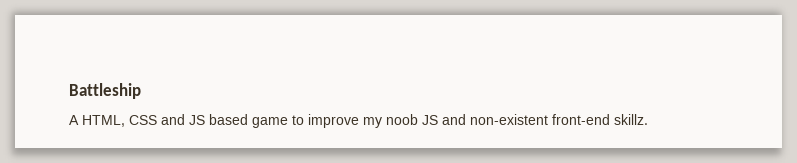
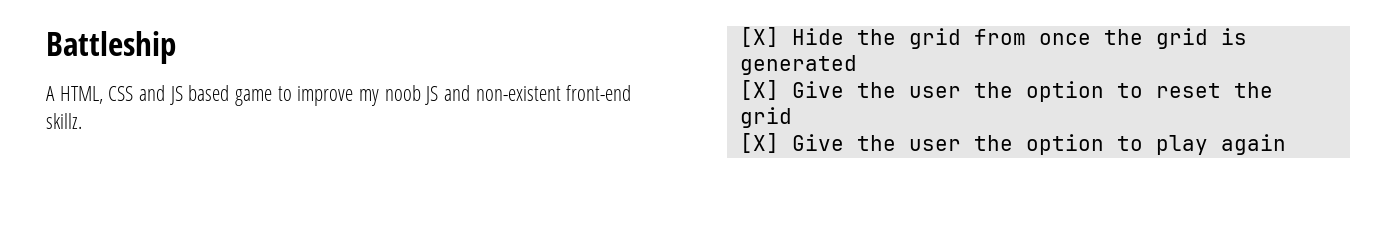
(648, 119) none -> [739,27,1247,49] [739,55,857,75] [739,80,1273,102] [739,107,792,128] [739,133,1286,155] // [X] Hide the grid from once the grid is generated // [X] Give the user the option to reset the grid // [X] Give the user the option to play again

